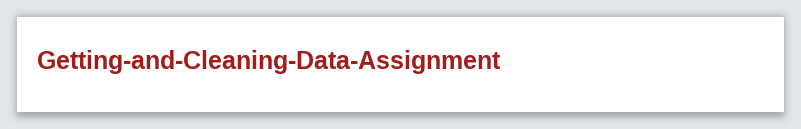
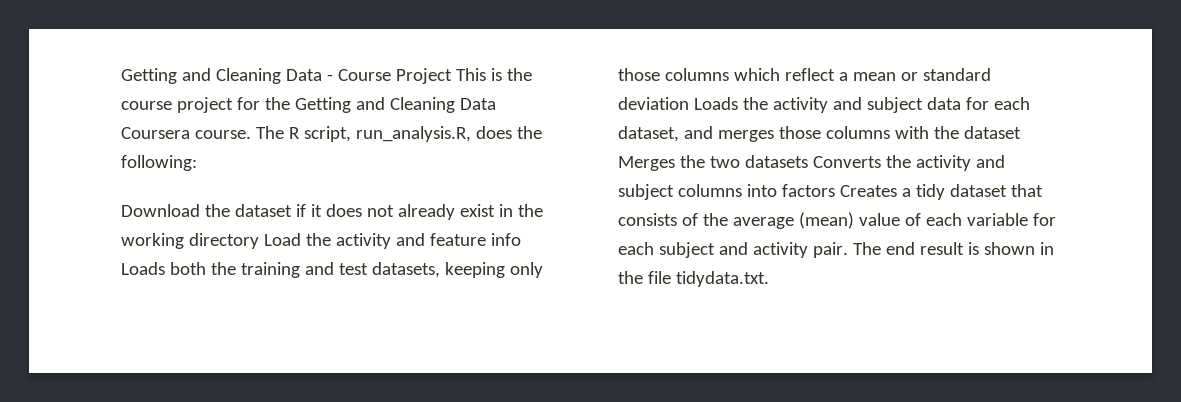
[37,50,501,74] Getting-and-Cleaning-Data-Assignment -> [121,68,532,84] [121,97,496,113] [121,126,542,142] [121,155,197,171] [121,204,543,220] [121,233,521,249] [121,262,543,278] [618,68,991,81] [618,97,1030,113] [618,126,1021,142] [618,155,1005,171] [618,184,1043,200] [618,212,1056,229] [618,242,1054,258] [618,271,769,287] Getting and Cleaning Data - Course Project This is the course project for the Getting and Cleaning Data Coursera course. The R script, run_analysis.R, does the following: // Download the dataset if it does not already exist in the working directory Load the activity and feature info Loads both the training and test datasets, keeping only those columns which reflect a mean or standard deviation Loads the activity and subject data for each dataset, and merges those columns with the dataset Merges the two datasets Converts the activity and subject columns into factors Creates a tidy dataset that consists of the average (mean) value of each variable for each subject and activity pair. The end result is shown in the file tidydata.txt.

